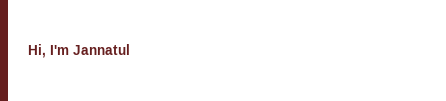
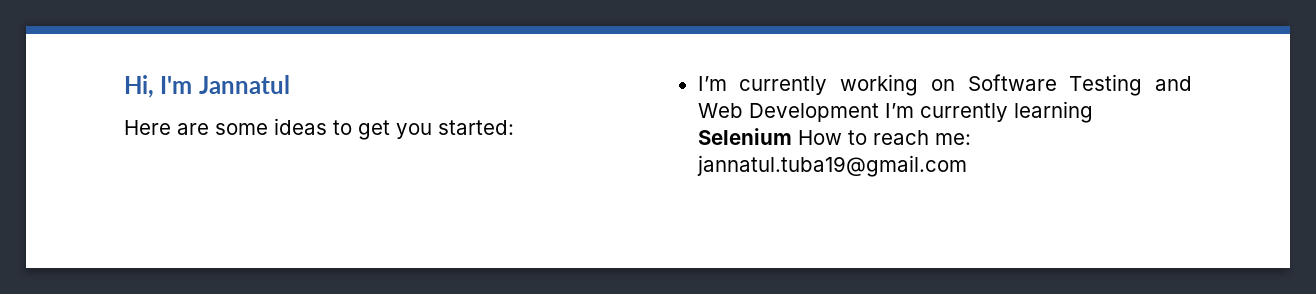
(130, 49) none -> [124,118,514,140] [697,74,1192,96] [697,101,1093,123] [697,128,971,145] [696,155,967,177] // Here are some ideas to get you started: // I’m currently working on Software Testing and Web Development I’m currently learning Selenium How to reach me: jannatul.tuba19@gmail.com

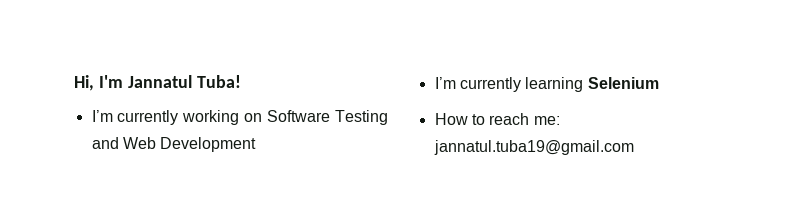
[124,118,514,140] // Here are some ideas to get you started: -> [196,75,241,88] Tuba!
(879, 112) none -> (257, 144) //
(792, 136) none -> (659, 83) //

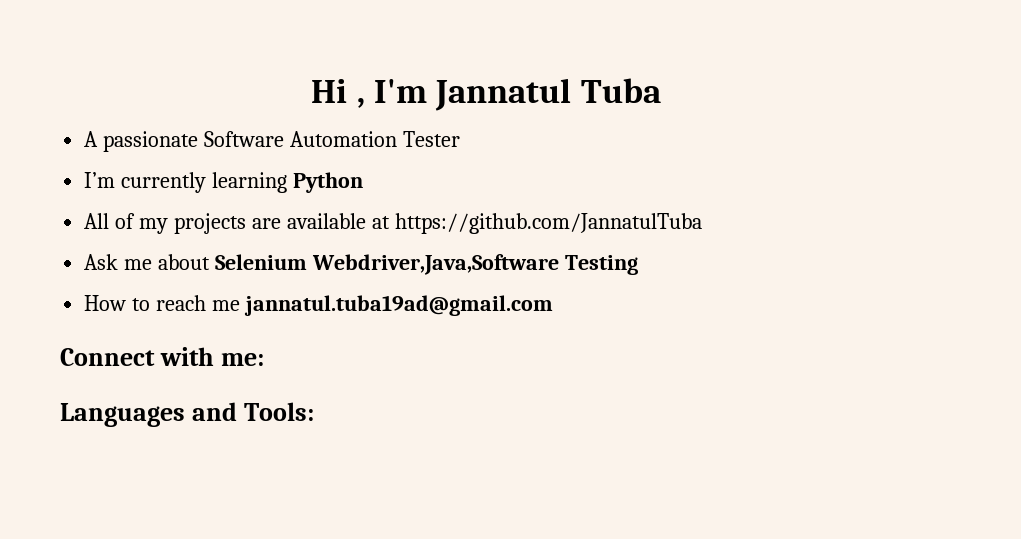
[74,75,241,91] [91,110,388,125] [91,137,257,152] [434,77,584,92] Hi, I'm Jannatul Tuba! // I’m currently working on Software Testing and Web Development // I’m currently learning -> [311,78,661,111] [84,131,460,152] [84,172,364,193] [84,213,702,234] [84,254,211,270] Hi , I'm Jannatul Tuba // A passionate Software Automation Tester // I’m currently learning Python // All of my projects are available at https://github.com/JannatulTuba // Ask me about
(659, 83) none -> [311,254,638,275] Webdriver,Java,Software Testing
[533,116,560,125] [433,140,634,155] me: jannatul.tuba19@gmail.com -> [212,295,553,316] [60,347,264,366] [60,402,314,427] me jannatul.tuba19ad@gmail.com // Connect with me: // Languages and Tools:

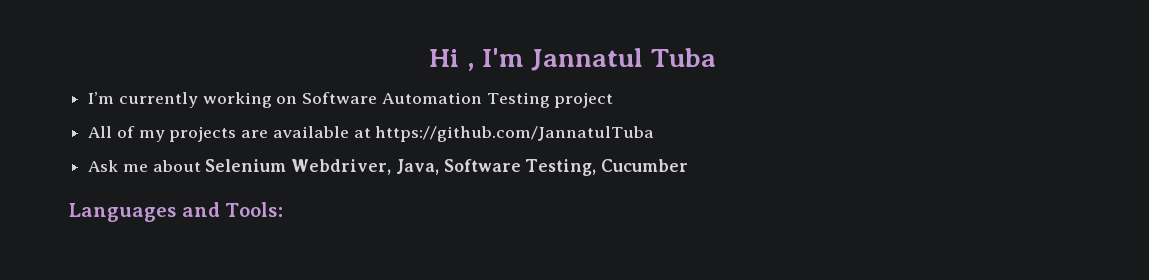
[84,131,460,152] [84,172,364,193] A passionate Software Automation Tester // I’m currently learning Python -> [88,92,614,108] I’m currently working on Software Automation Testing project
[311,254,638,275] [84,295,553,316] [60,347,264,366] Webdriver,Java,Software Testing // How to reach me jannatul.tuba19ad@gmail.com // Connect with me: -> [291,159,689,176] Webdriver, Java, Software Testing, Cucumber

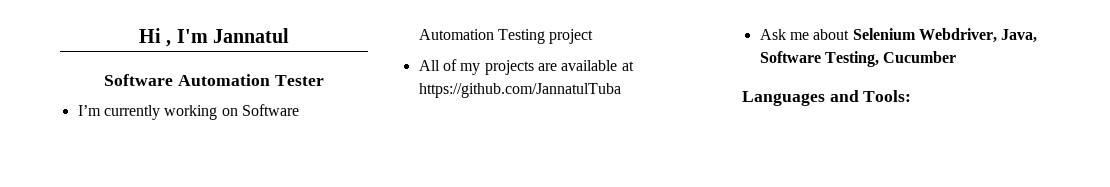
[650,48,716,67] Tuba -> [104,74,324,86] // Software Automation Tester

